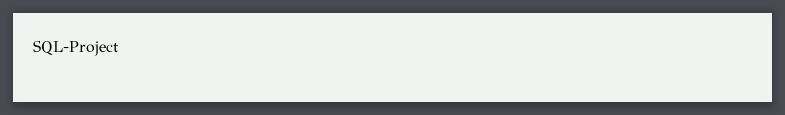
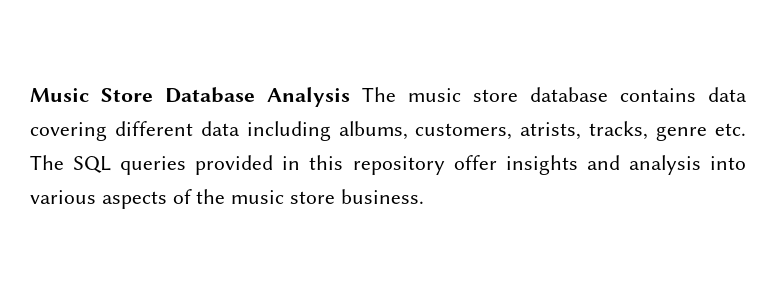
[33,40,118,56] SQL-Project -> [30,87,747,107] [30,121,747,141] [30,155,746,175] [30,189,424,209] Music Store Database Analysis The music store database contains data covering different data including albums, customers, atrists, tracks, genre etc. The SQL queries provided in this repository offer insights and analysis into various aspects of the music store business.

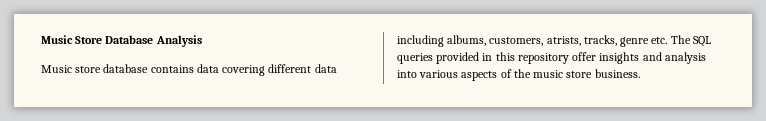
[362,87,461,102] The music -> [41,65,72,73] // Music

